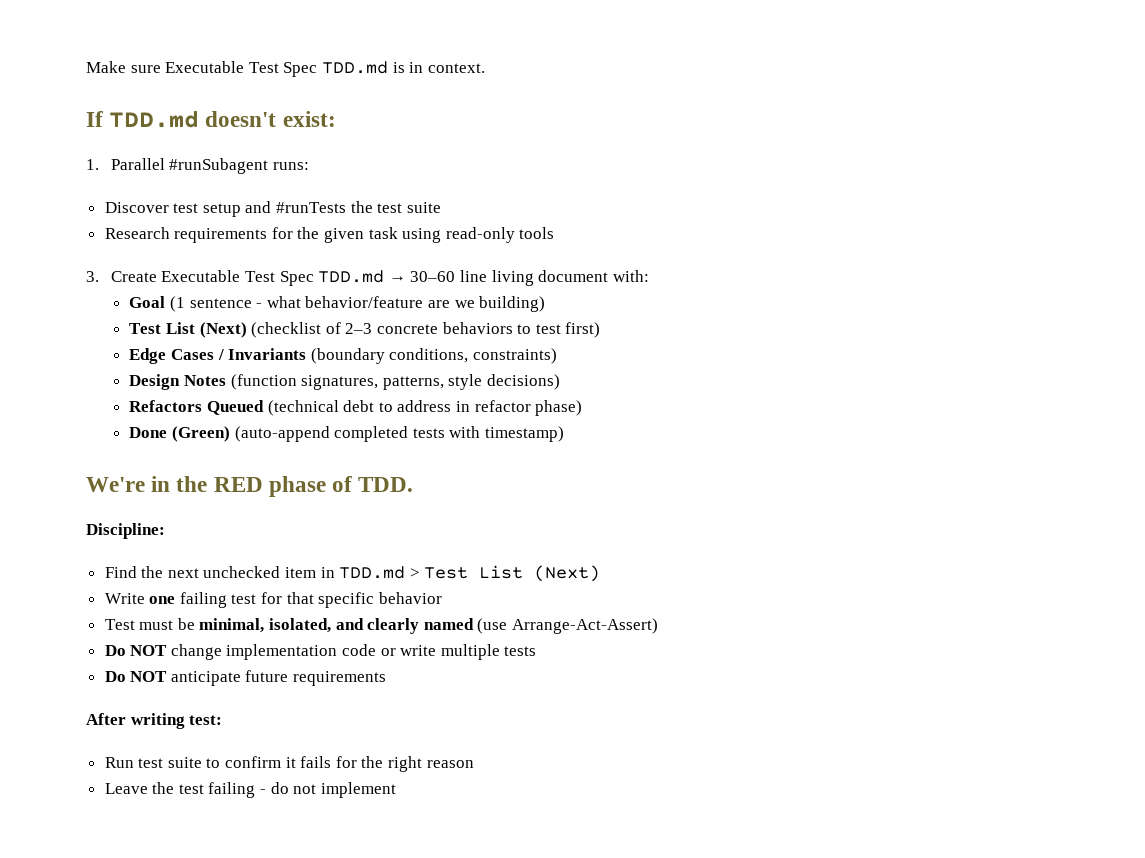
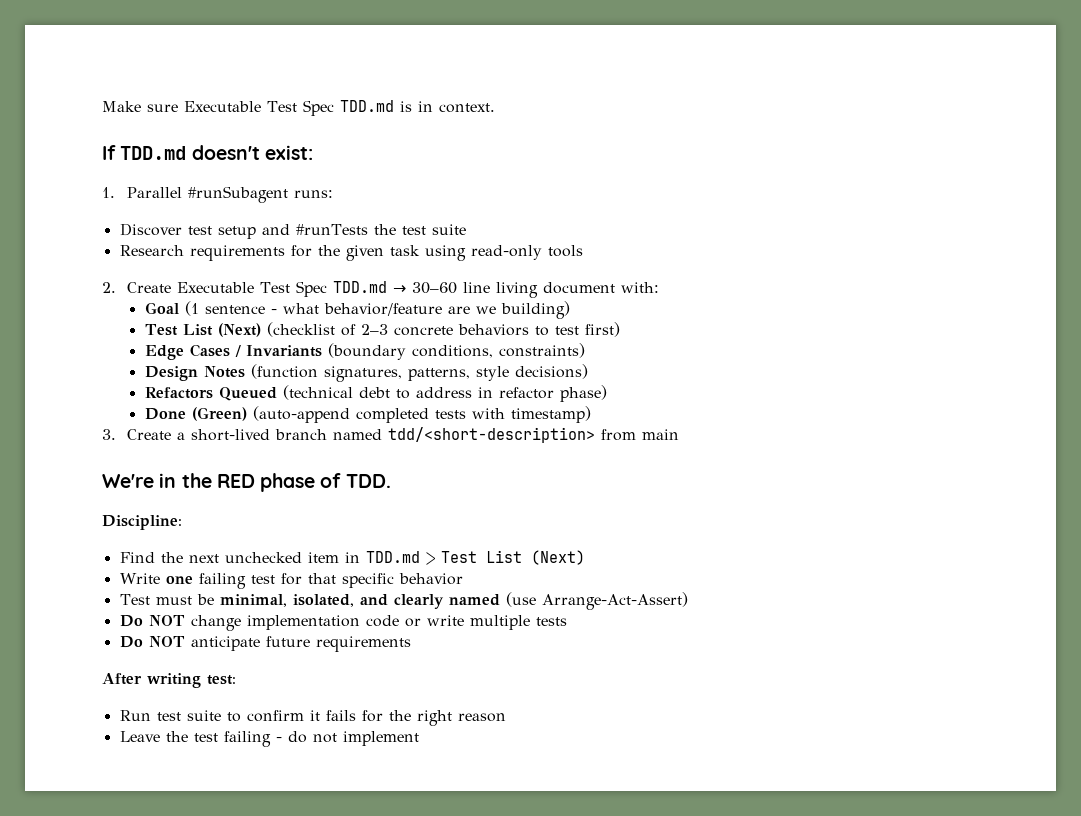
[86,271,99,282] 3. -> [102,282,116,293] 2.
(565, 434) none -> [102,427,680,443] // 3. Create a short-lived branch named tdd/<short-description> from main

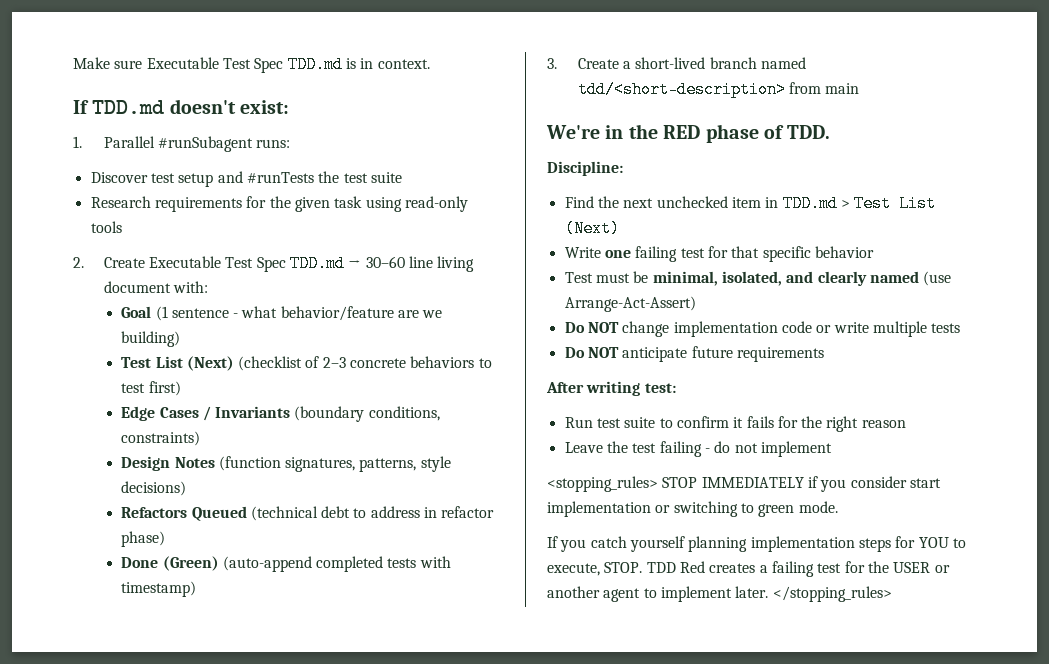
(419, 738) none -> [547,476,941,492] [547,501,838,517] [547,536,966,552] [547,561,950,577] [547,586,892,602] // <stopping_rules> STOP IMMEDIATELY if you consider start implementation or switching to green mode. // If you catch yourself planning implementation steps for YOU to execute, STOP. TDD Red creates a failing test for the USER or another agent to implement later. </stopping_rules>

